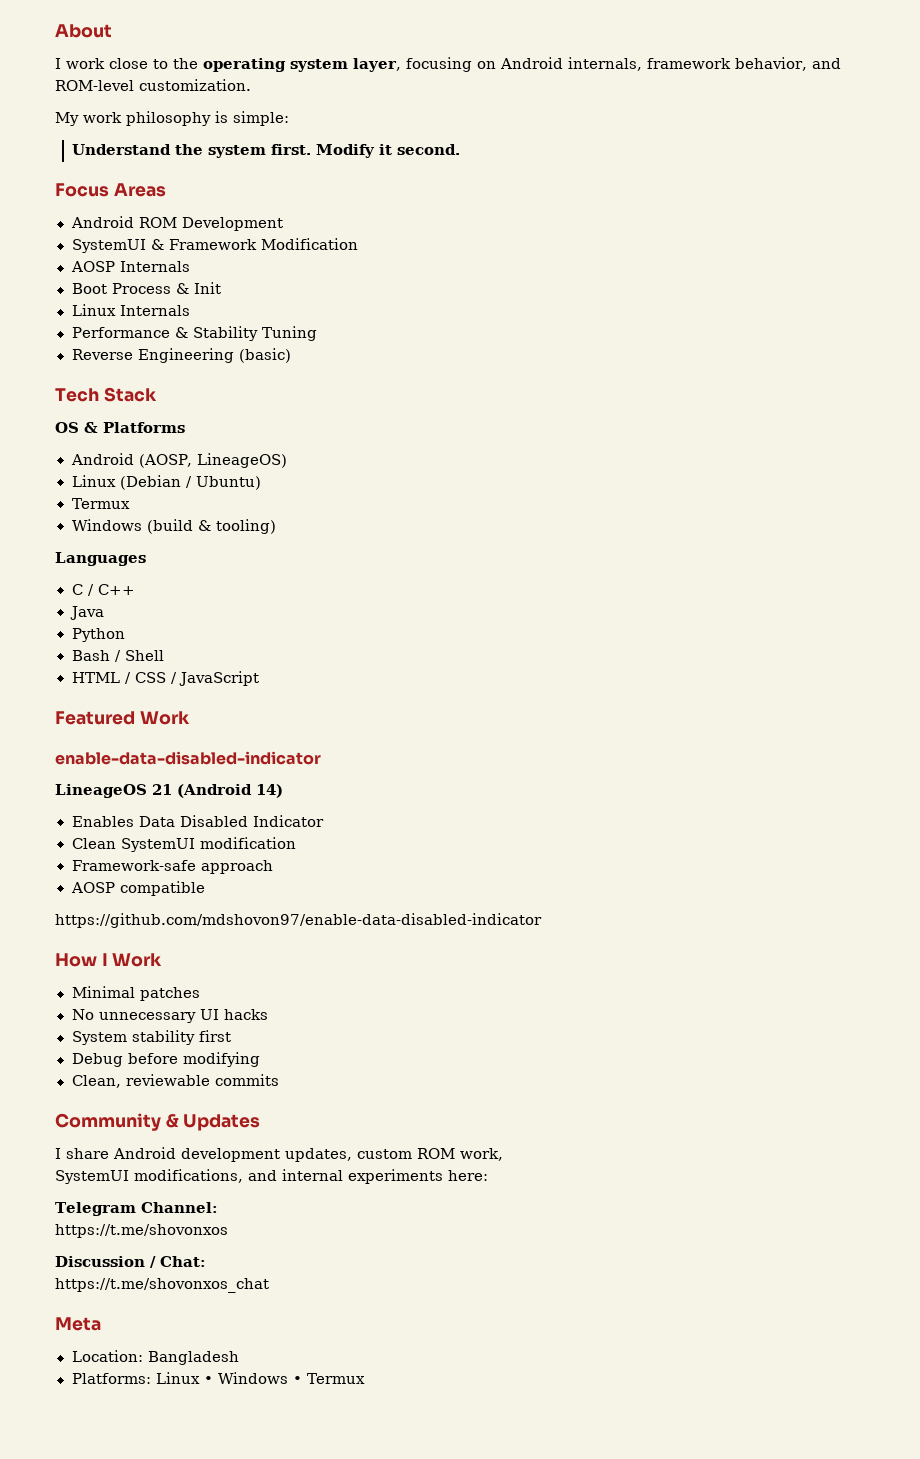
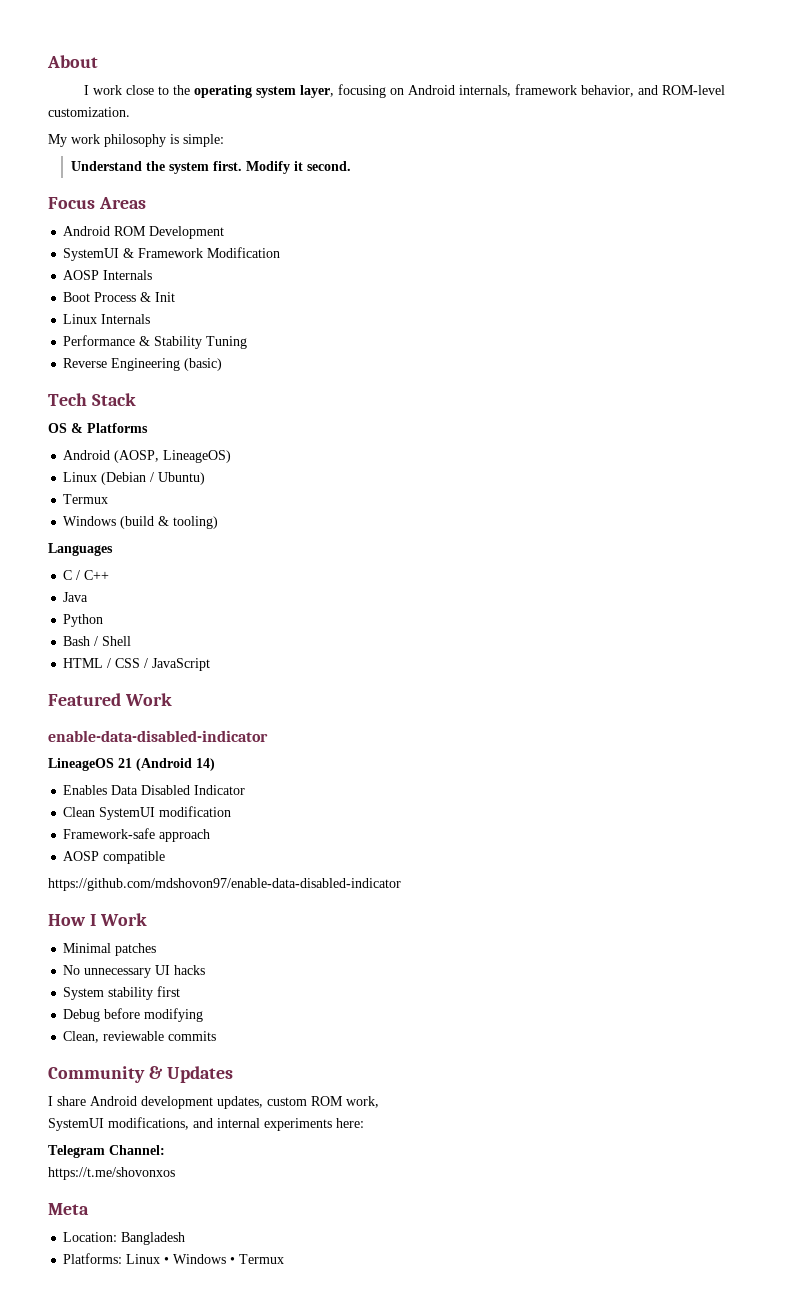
[55,1256,206,1268] [55,1278,269,1293] // Discussion / Chat: // https://t.me/shovonxos_chat -> (175, 1173) none

